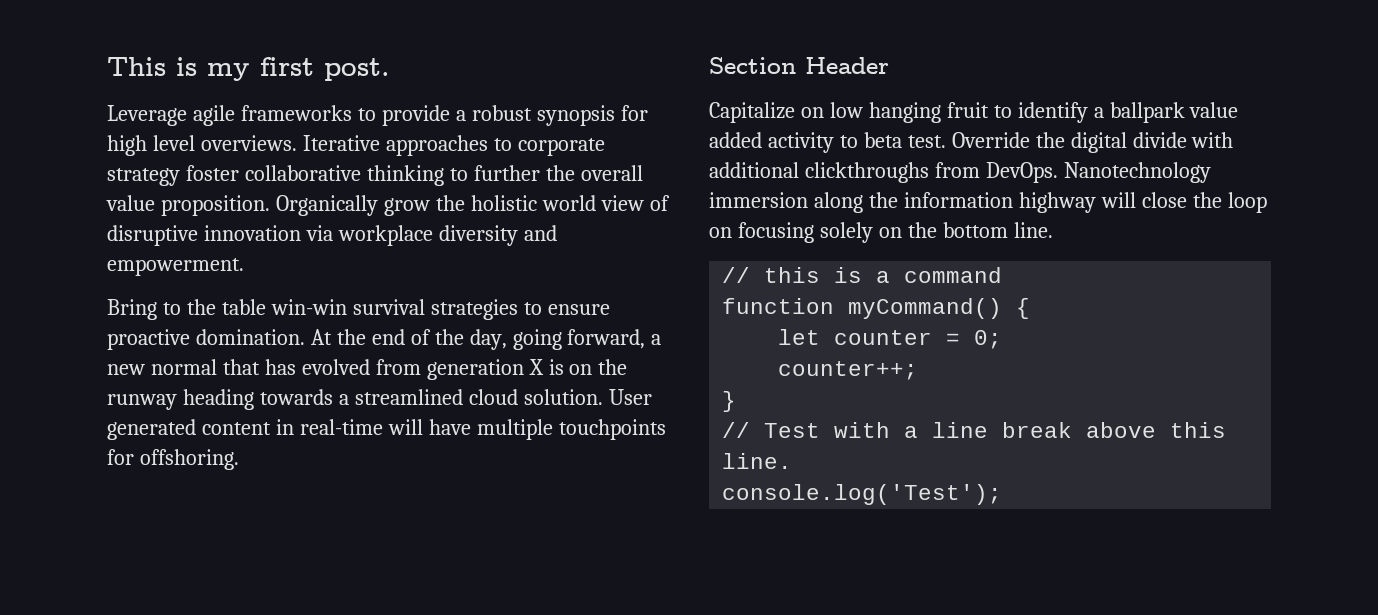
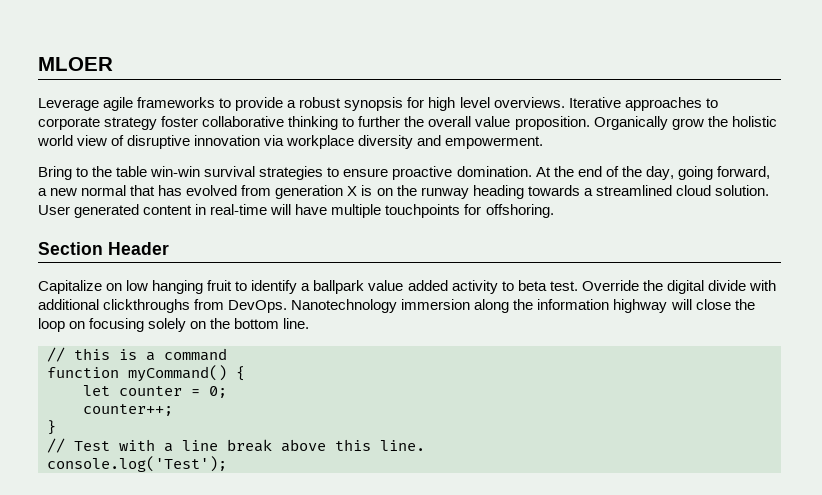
[107,57,390,81] This is my first post. -> [38,57,113,71] MLOER

